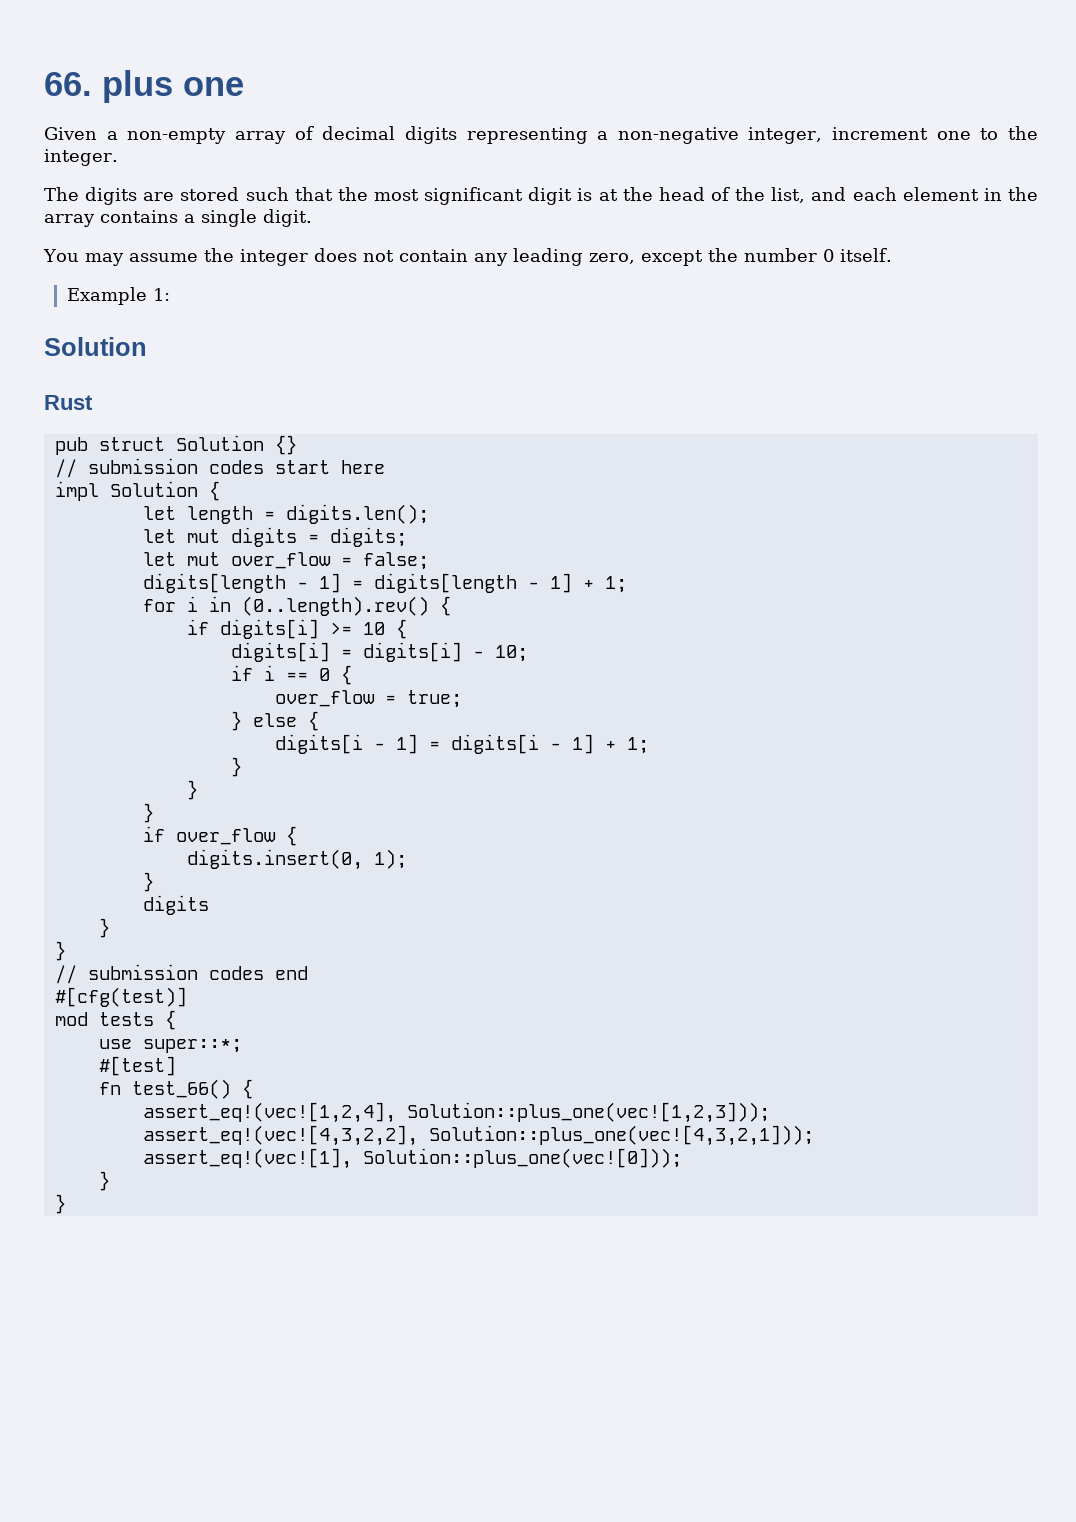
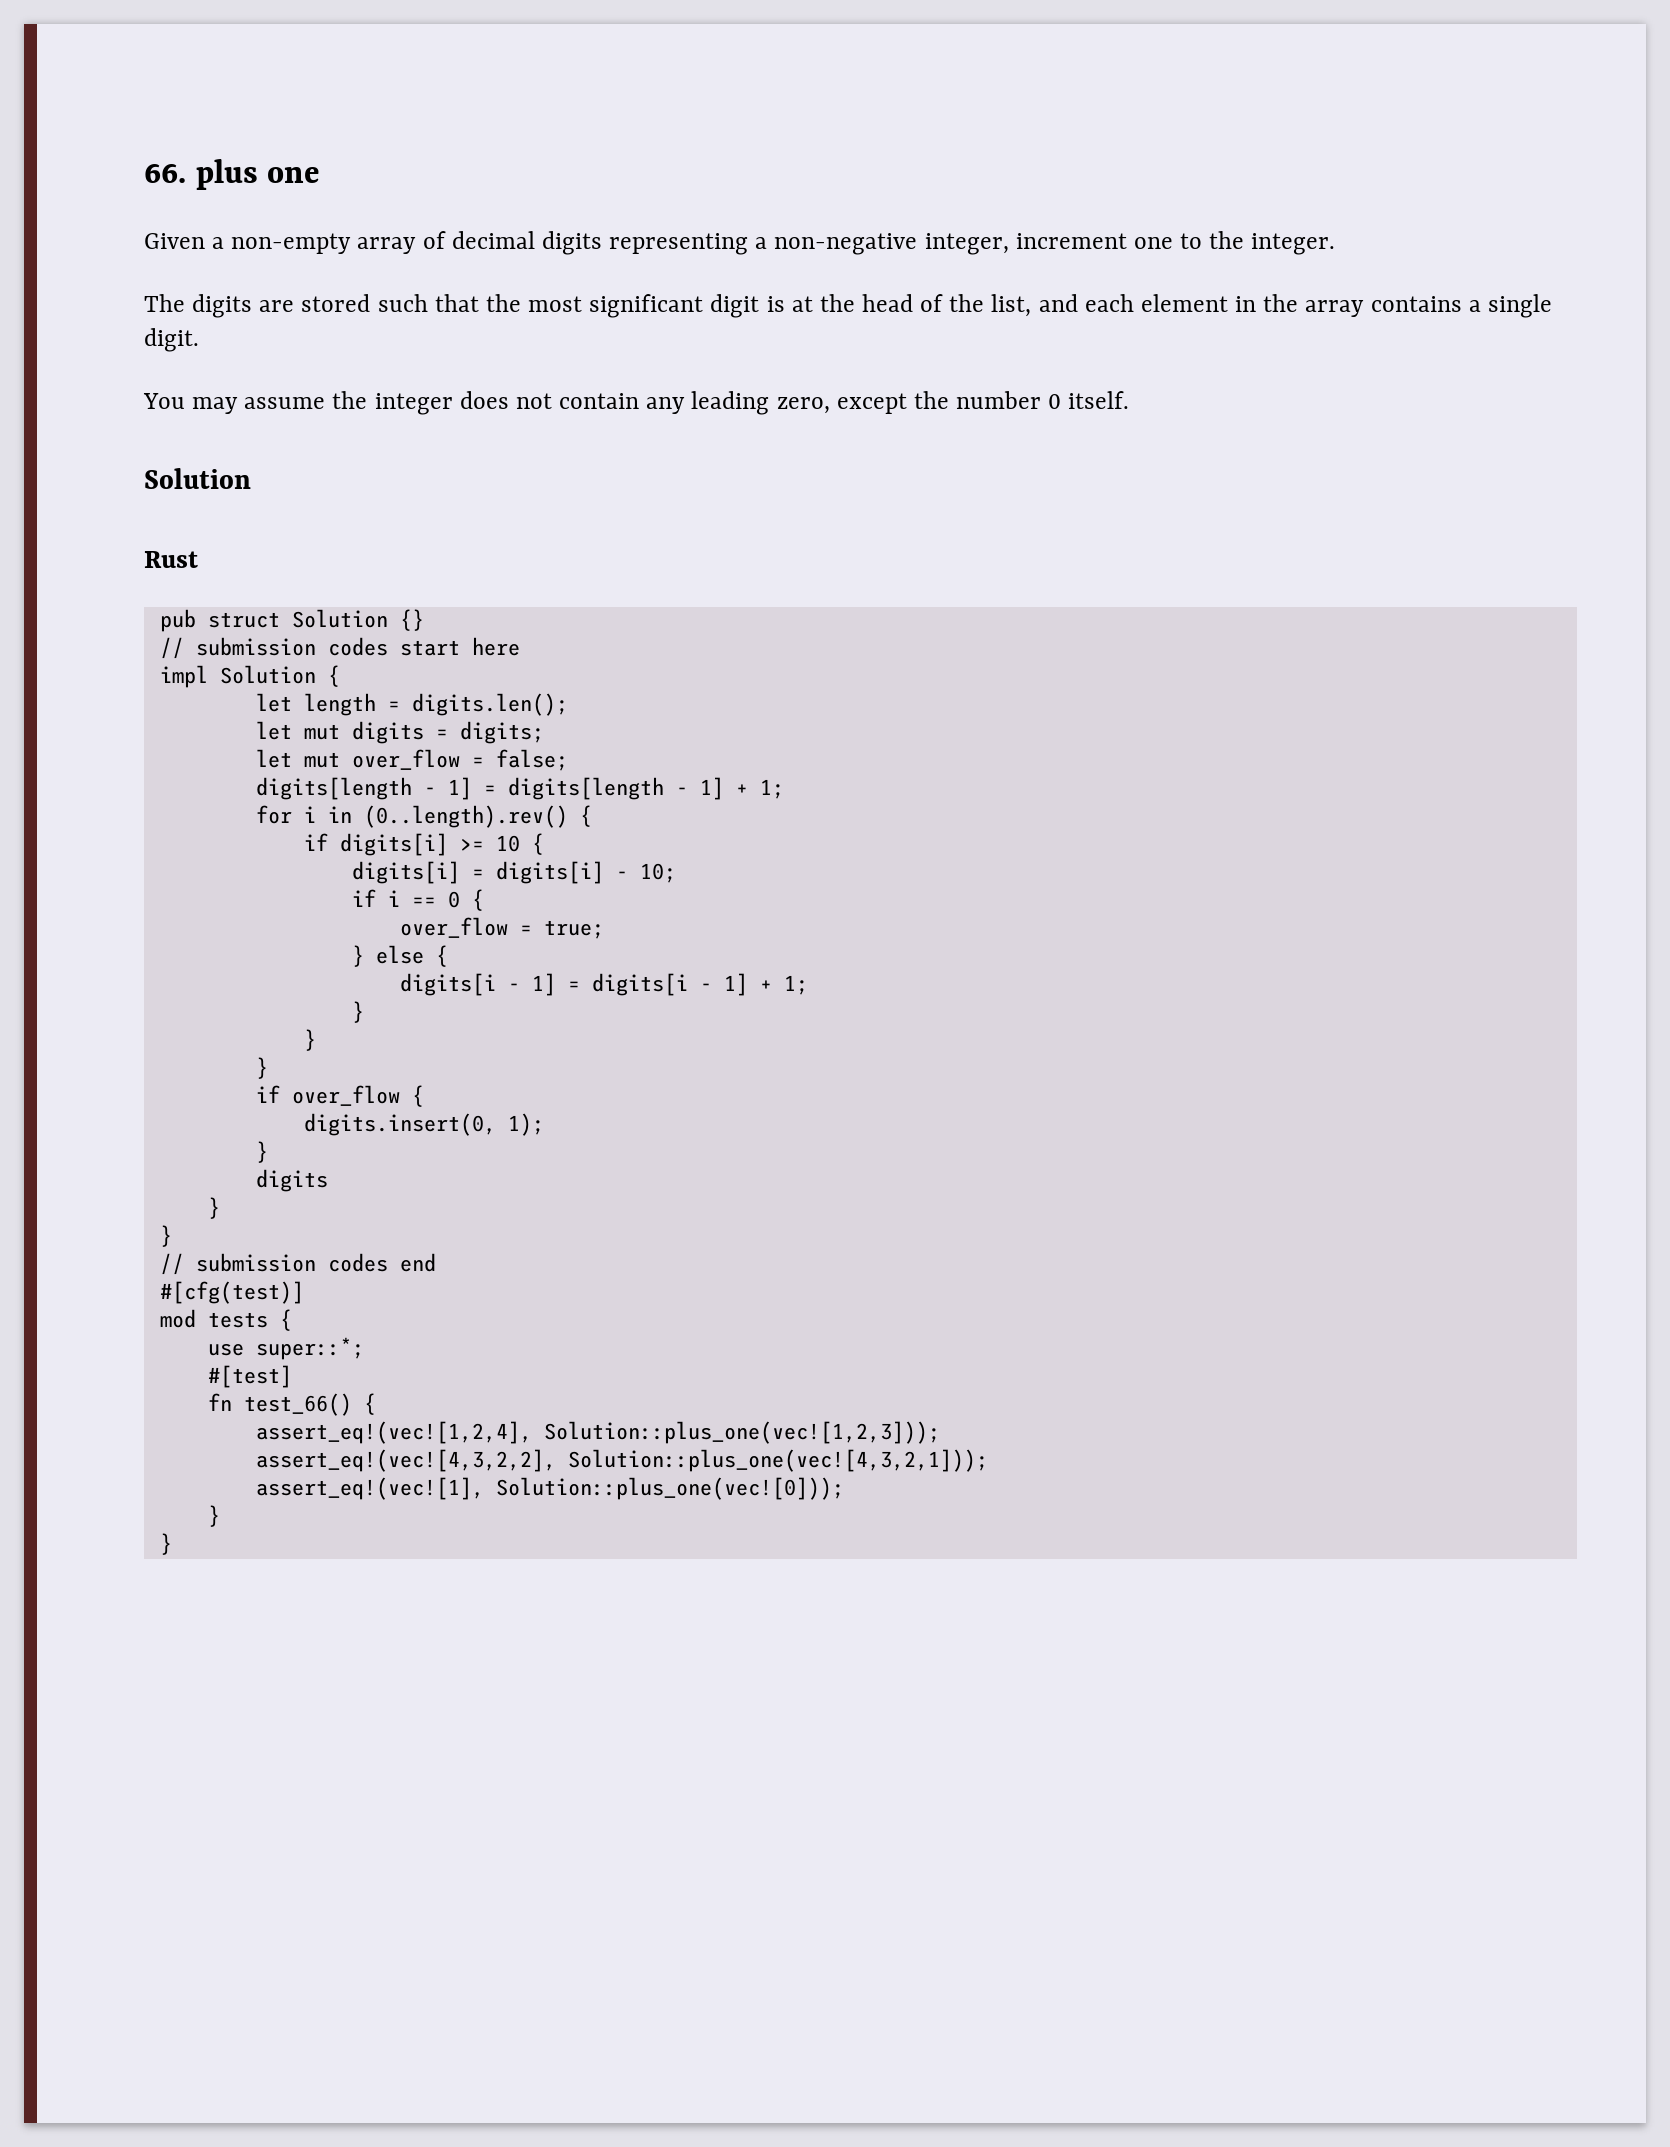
[66,287,170,305] // Example 1: -> (1130, 400) none

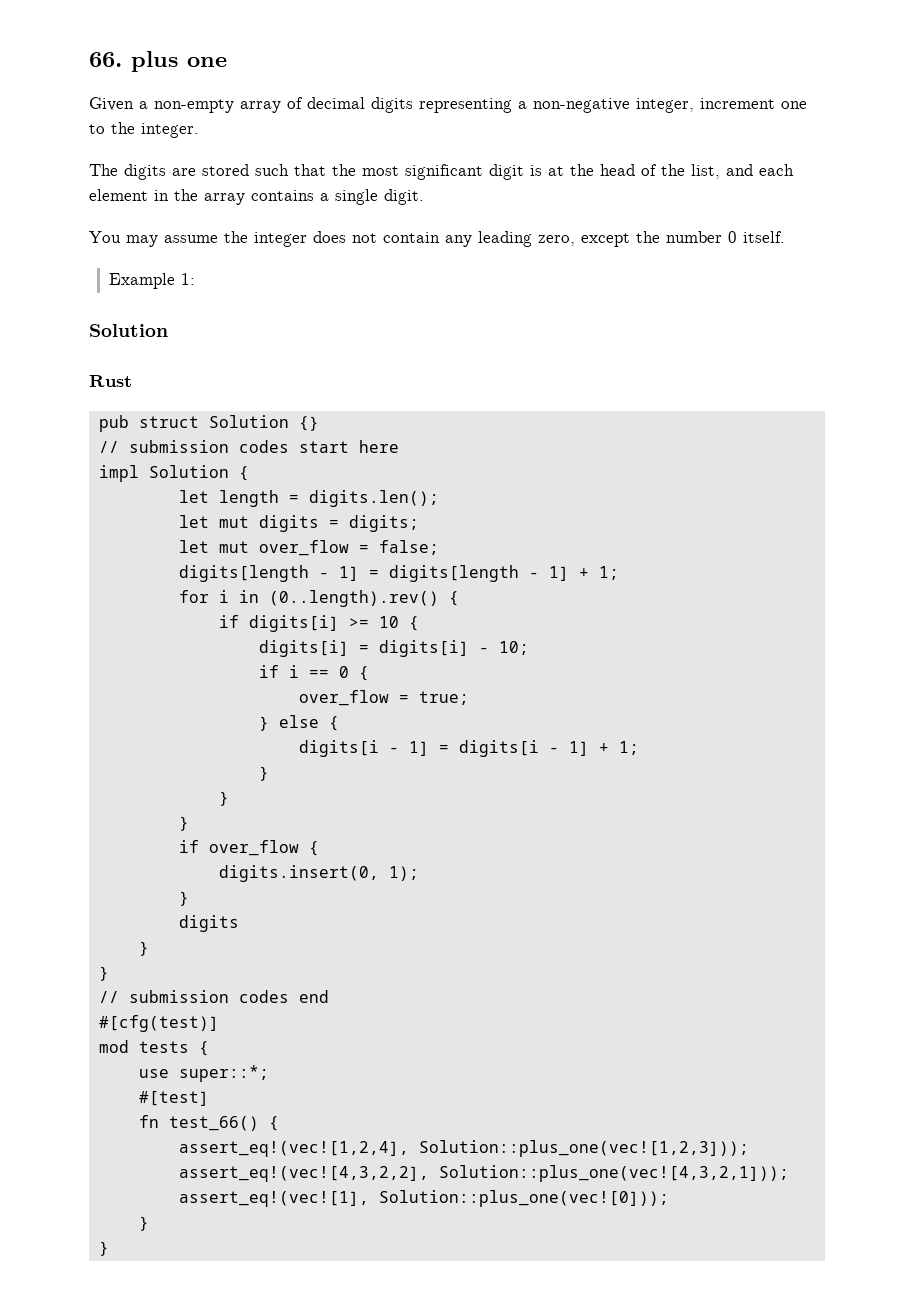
(1130, 400) none -> [109,273,196,289] // Example 1:

